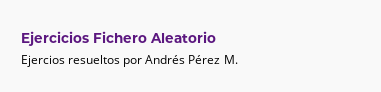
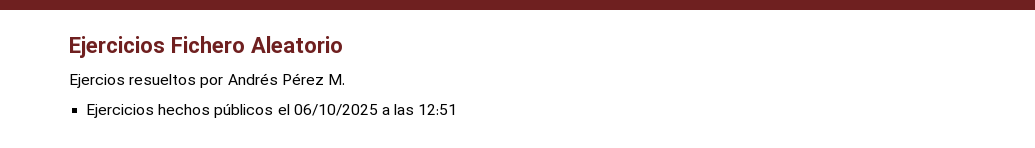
(238, 59) none -> [86,104,458,118] // Ejercicios hechos públicos el 06/10/2025 a las 12:51

